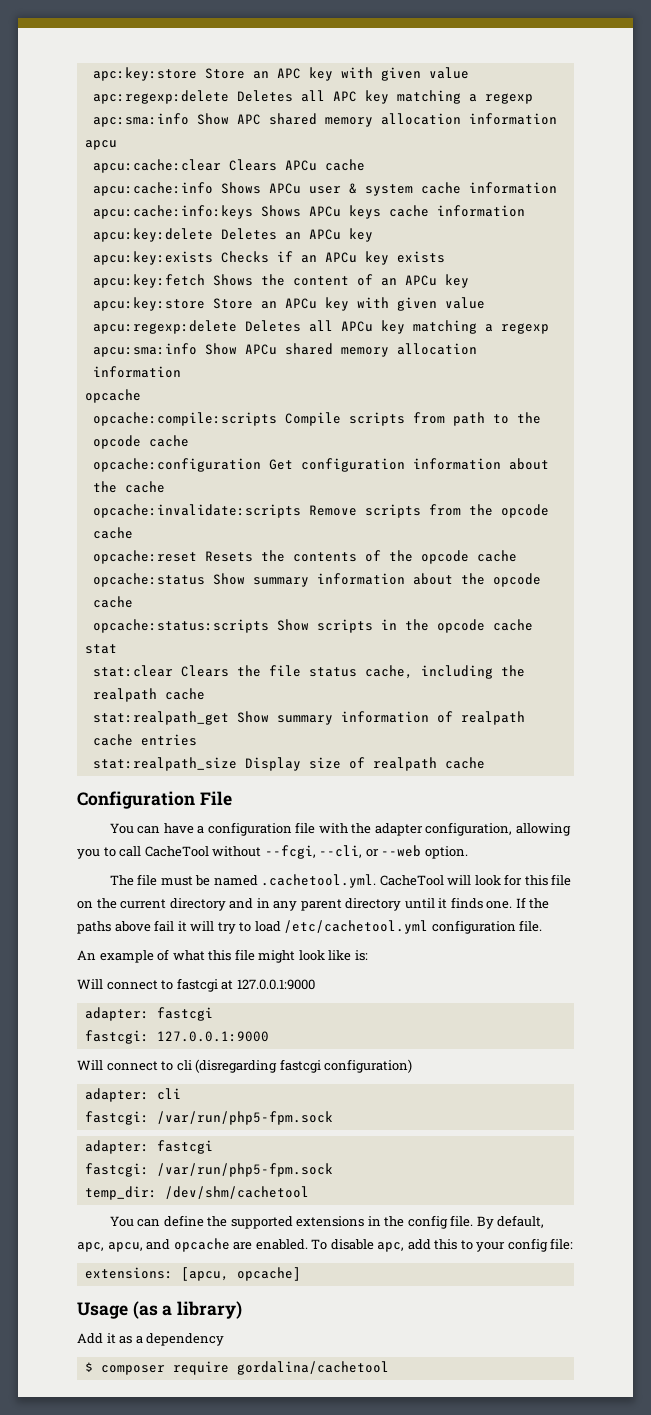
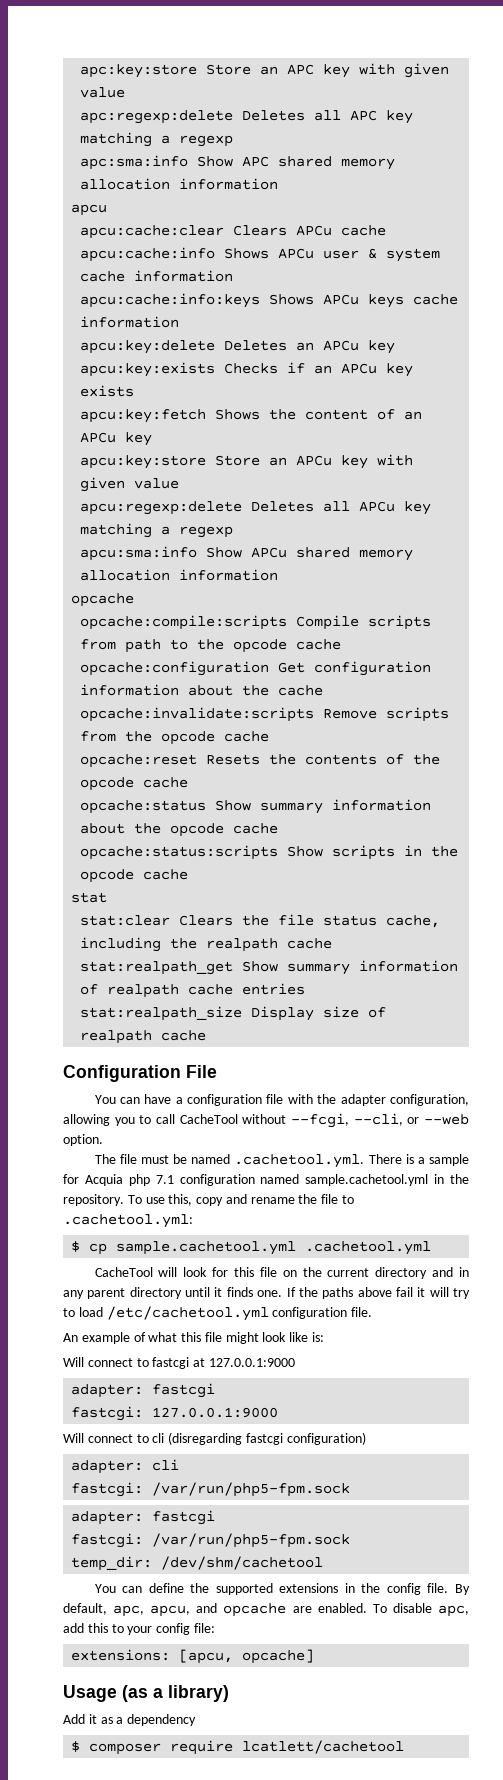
(377, 881) none -> [368,1154,469,1166] [63,1174,469,1186] [63,1194,355,1206] [63,1214,193,1228] [71,1241,432,1255] There is a sample for Acquia php 7.1 configuration named sample.cachetool.yml in the repository. To use this, copy and rename the file to .cachetool.yml: // $ cp sample.cachetool.yml .cachetool.yml //
[236,1361,389,1375] gordalina/cachetool -> [242,1740,405,1754] lcatlett/cachetool

